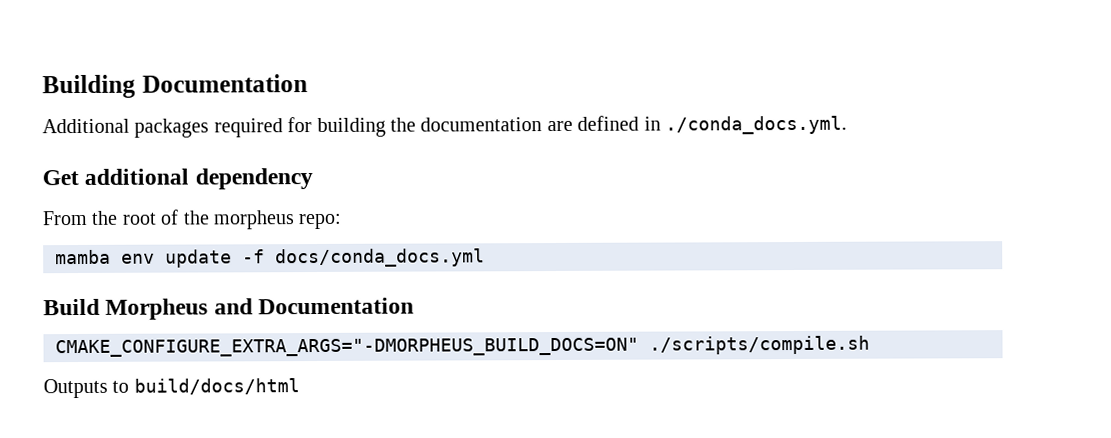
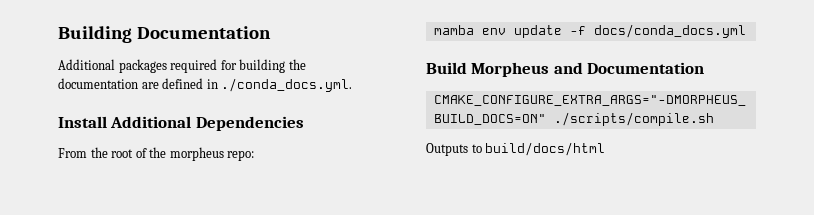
[42,168,313,190] Get additional dependency -> [58,116,304,131] Install Additional Dependencies

